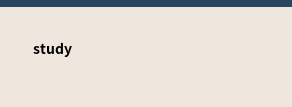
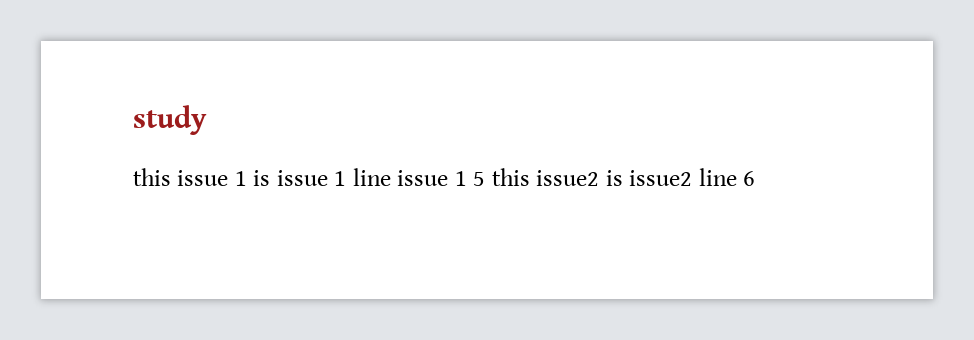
(72, 49) none -> [133,168,756,186] // this issue 1 is issue 1 line issue 1 5 this issue2 is issue2 line 6

